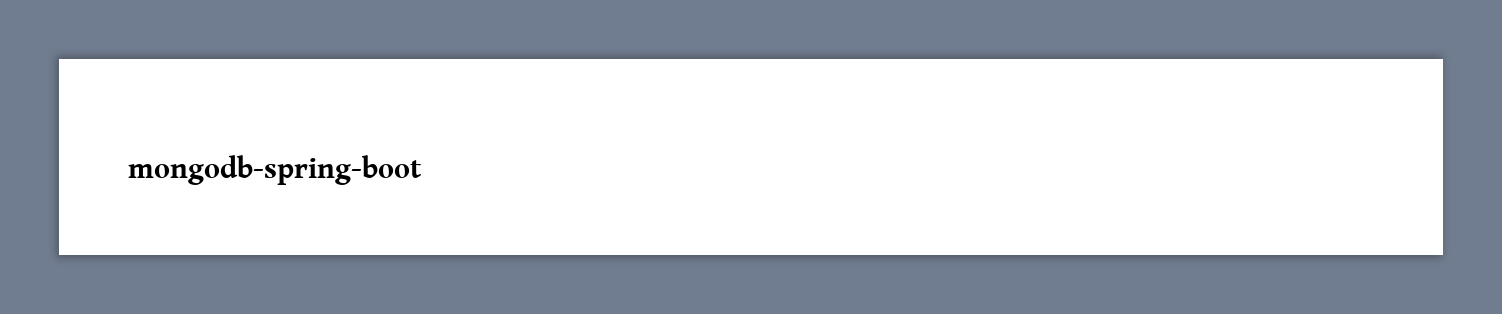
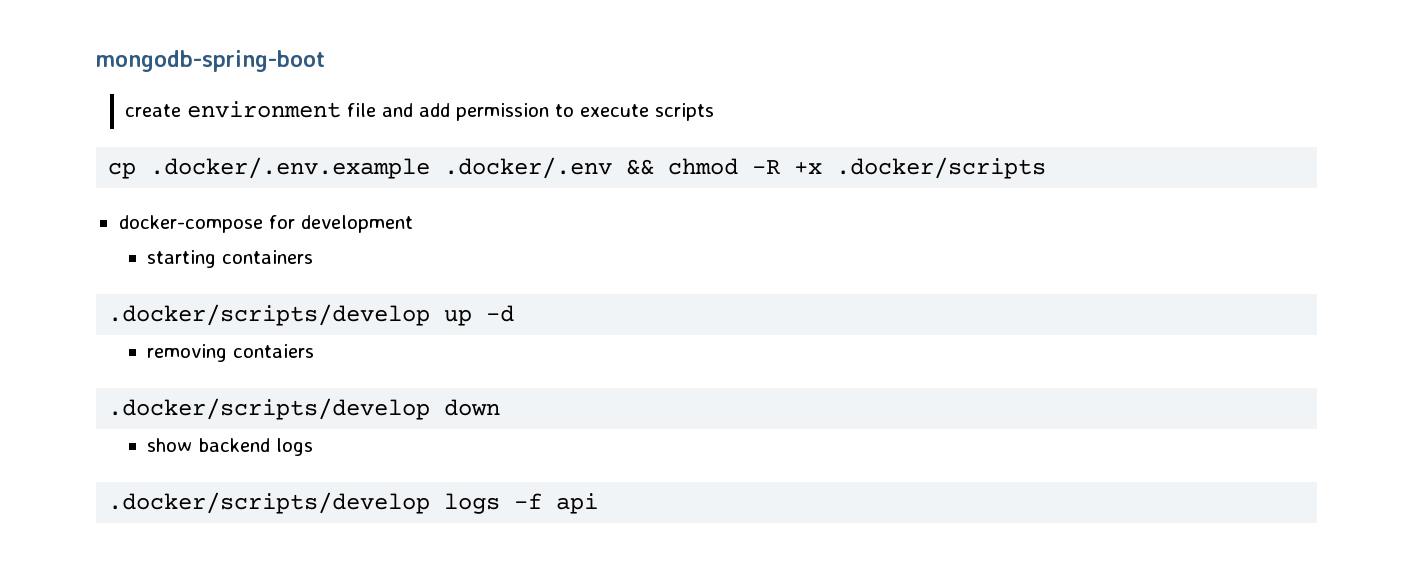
(422, 170) none -> [124,101,714,121] [108,157,1047,179] [118,215,413,233] [147,250,314,268] [108,304,515,326] [147,344,315,362] [108,398,501,420] [147,438,314,456] [108,492,599,514] // create environment file and add permission to execute scripts // cp .docker/.env.example .docker/.env && chmod -R +x .docker/scripts // docker-compose for development // starting containers // .docker/scripts/develop up -d // removing contaiers // .docker/scripts/develop down // show backend logs // .docker/scripts/develop logs -f api

